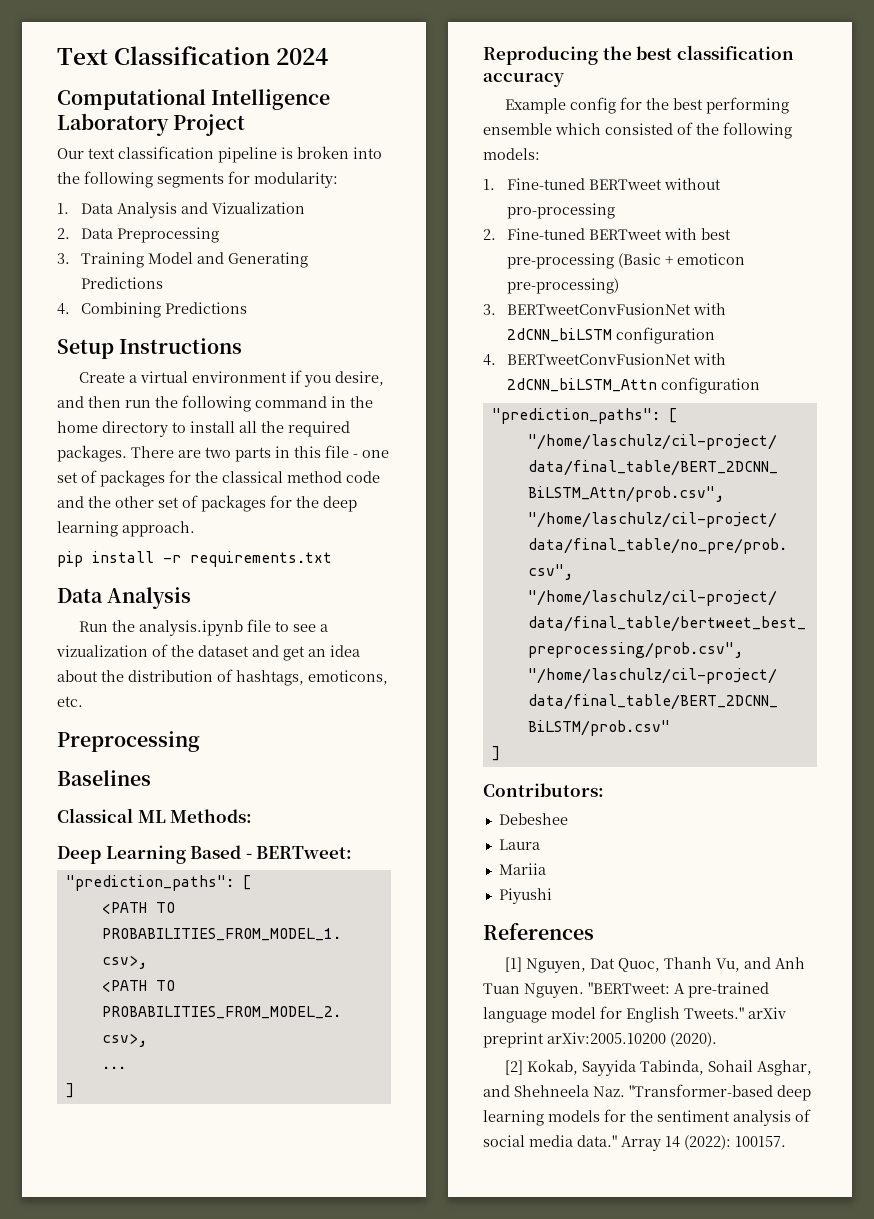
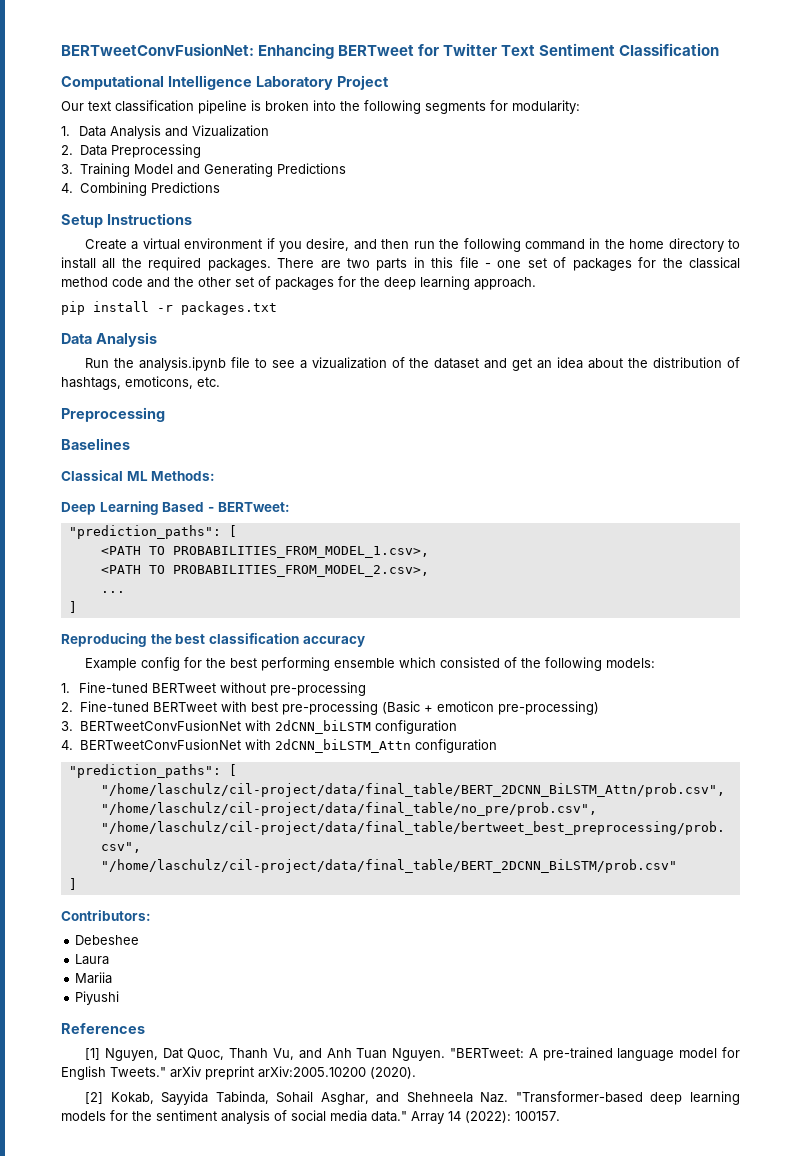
[57,48,108,65] Text -> [61,43,616,59] BERTweetConvFusionNet: Enhancing BERTweet for Twitter Text Sentiment
[276,48,329,65] 2024 -> (720, 49) none
[190,551,332,567] requirements.txt -> [181,301,277,315] packages.txt
[507,203,616,219] pro-processing -> [270,682,367,696] pre-processing

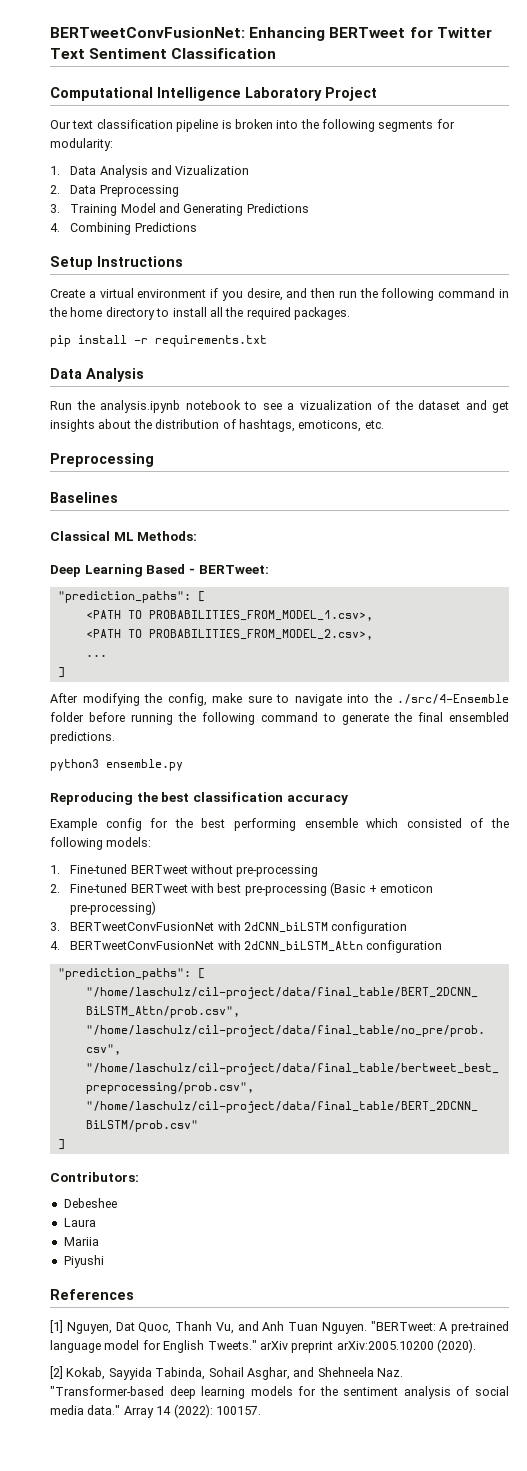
[277,257,741,271] [61,276,536,290] There are two parts in this file - one set of packages for the classical method code and the other set of packages for the deep learning approach. -> (350, 313) none
[181,301,277,315] packages.txt -> [155,335,267,347] requirements.txt
[230,357,250,368] file -> [185,400,241,410] notebook
[537,357,584,369] an idea -> [50,419,95,432] insights
(77, 607) none -> [50,693,509,706] [50,712,509,725] [50,731,115,744] [50,759,183,771] // After modifying the config, make sure to navigate into the ./src/4-Ensemble folder before running the following command to generate the final ensembled predictions. // python3 ensemble.py

